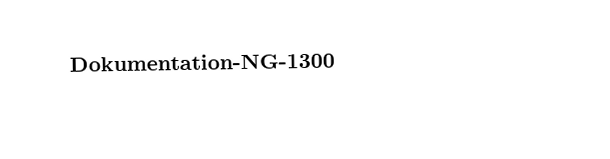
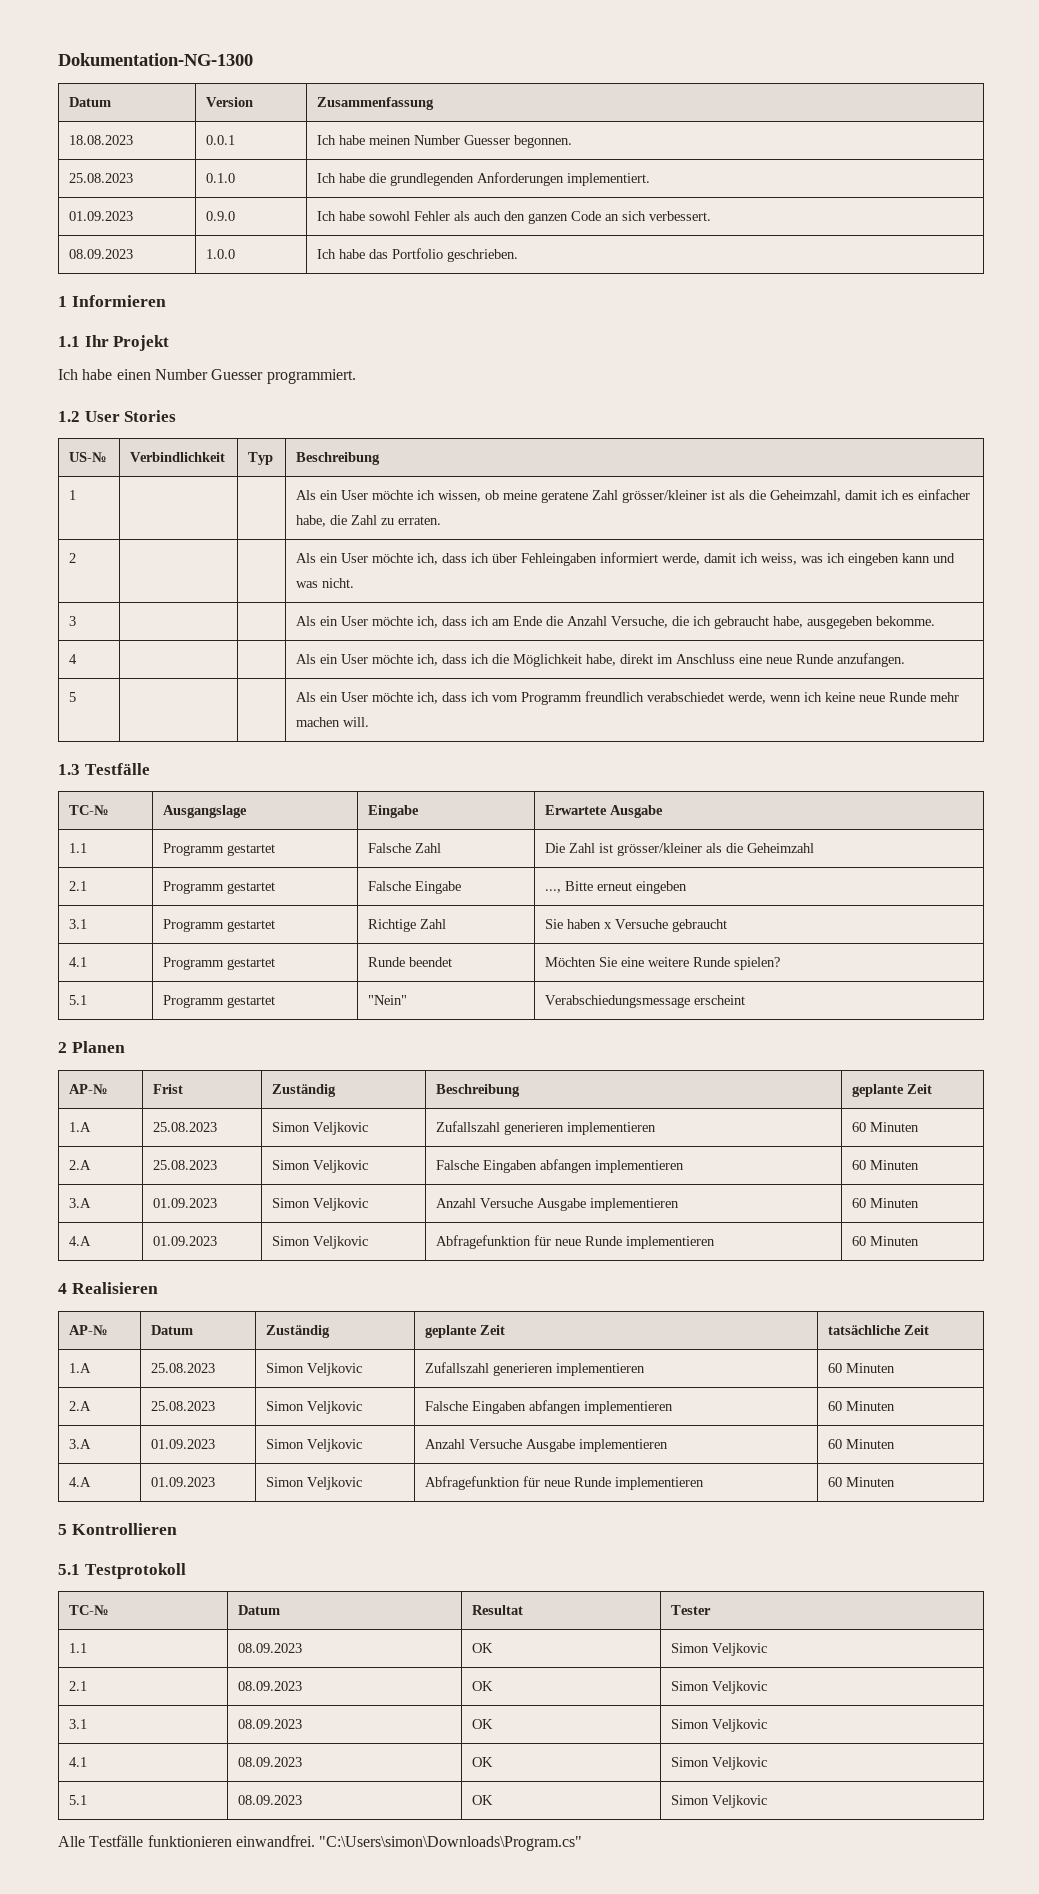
(335, 62) none -> [69,97,112,107] [206,97,254,107] [317,97,435,110] [69,135,134,145] [206,135,236,145] [317,135,573,148] [69,173,134,183] [206,173,236,183] [317,172,651,186] [69,211,134,221] [206,211,236,221] [317,211,712,224] [69,249,134,259] [206,249,236,259] [317,248,519,262] [58,295,166,307] [58,335,170,351] [58,369,356,384] [58,410,177,422] [69,452,108,462] [130,452,226,462] [248,452,274,465] [296,452,381,465] [69,490,77,500] [296,489,971,503] [296,515,442,527] [69,553,77,563] [296,552,956,566] [296,578,355,588] [69,616,77,626] [296,616,936,629] [69,654,78,664] [296,653,906,667] [69,692,77,702] [296,691,960,705] [296,717,370,727] [58,763,150,775] [69,805,110,815] [163,805,248,818] [368,805,420,818] [545,805,664,818] [69,843,88,853] [163,843,276,856] [368,843,442,853] [545,843,815,856] [69,881,88,891] [163,881,276,894] [368,881,462,894] [545,881,688,894] [69,919,88,929] [163,919,276,932] [368,919,447,932] [545,919,728,932] [69,957,88,967] [163,957,276,970] [368,957,453,967] [545,957,781,970] [69,995,88,1005] [163,995,276,1008] [368,995,408,1005] [545,995,746,1008] [58,1041,125,1053] [69,1084,109,1094] [153,1084,184,1094] [272,1084,337,1097] [436,1084,521,1097] [852,1084,933,1097] [69,1122,92,1132] [153,1122,218,1132] [272,1122,369,1135] [436,1121,657,1135] [852,1122,920,1132] [69,1160,92,1170] [153,1160,218,1170] [272,1160,369,1173] [436,1159,685,1173] [852,1160,920,1170] [69,1198,92,1208] [153,1198,218,1208] [272,1198,369,1211] [436,1198,680,1211] [852,1198,920,1208] [69,1236,92,1246] [153,1236,218,1246] [272,1236,369,1249] [436,1235,716,1249] [852,1236,920,1246] [58,1282,158,1294] [69,1325,109,1335] [151,1325,194,1335] [266,1325,331,1338] [425,1325,506,1338] [828,1325,930,1335] [69,1363,92,1373] [151,1363,216,1373] [266,1363,363,1376] [425,1362,646,1376] [828,1363,896,1373] [69,1401,92,1411] [151,1401,216,1411] [266,1401,363,1414] [425,1400,674,1414] [828,1401,896,1411] [69,1439,92,1449] [151,1439,216,1449] [266,1439,363,1452] [425,1439,669,1452] [828,1439,896,1449] [69,1477,92,1487] [151,1477,216,1487] [266,1477,363,1490] [425,1476,705,1490] [828,1477,896,1487] [58,1523,177,1535] [58,1563,186,1579] [69,1605,110,1615] [238,1605,281,1615] [472,1605,524,1615] [671,1605,712,1615] [69,1643,88,1653] [238,1643,303,1653] [472,1643,494,1653] [671,1643,768,1656] [69,1681,88,1691] [238,1681,303,1691] [472,1681,494,1691] [671,1681,768,1694] [69,1719,88,1729] [238,1719,303,1729] [472,1719,494,1729] [671,1719,768,1732] [69,1757,88,1767] [238,1757,303,1767] [472,1757,494,1767] [671,1757,768,1770] [69,1795,88,1805] [238,1795,303,1805] [472,1795,494,1805] [671,1795,768,1808] [58,1835,583,1851] // Datum | Version | Zusammenfassung // 18.08.2023 | 0.0.1 | Ich habe meinen Number Guesser begonnen. // 25.08.2023 | 0.1.0 | Ich habe die grundlegenden Anforderungen implementiert. // 01.09.2023 | 0.9.0 | Ich habe sowohl Fehler als auch den ganzen Code an sich verbessert. // 08.09.2023 | 1.0.0 | Ich habe das Portfolio geschrieben. // 1 Informieren // 1.1 Ihr Projekt // Ich habe einen Number Guesser programmiert. // 1.2 User Stories // US-№ | Verbindlichkeit | Typ | Beschreibung // 1 | | | Als ein User möchte ich wissen, ob meine geratene Zahl grösser/kleiner ist als die Geheimzahl, damit ich es einfacher habe, die Zahl zu erraten. // 2 | | | Als ein User möchte ich, dass ich über Fehleingaben informiert werde, damit ich weiss, was ich eingeben kann und was nicht. // 3 | | | Als ein User möchte ich, dass ich am Ende die Anzahl Versuche, die ich gebraucht habe, ausgegeben bekomme. // 4 | | | Als ein User möchte ich, dass ich die Möglichkeit habe, direkt im Anschluss eine neue Runde anzufangen. // 5 | | | Als ein User möchte ich, dass ich vom Programm freundlich verabschiedet werde, wenn ich keine neue Runde mehr machen will. // 1.3 Testfälle // TC-№ | Ausgangslage | Eingabe | Erwartete Ausgabe // 1.1 | Programm gestartet | Falsche Zahl | Die Zahl ist grösser/kleiner als die Geheimzahl // 2.1 | Programm gestartet | Falsche Eingabe | ..., Bitte erneut eingeben // 3.1 | Programm gestartet | Richtige Zahl | Sie haben x Versuche gebraucht // 4.1 | Programm gestartet | Runde beendet | Möchten Sie eine weitere Runde spielen? // 5.1 | Programm gestartet | "Nein" | Verabschiedungsmessage erscheint // 2 Planen // AP-№ | Frist | Zuständig | Beschreibung | geplante Zeit // 1.A | 25.08.2023 | Simon Veljkovic | Zufallszahl generieren implementieren | 60 Minuten // 2.A | 25.08.2023 | Simon Veljkovic | Falsche Eingaben abfangen implementieren | 60 Minuten // 3.A | 01.09.2023 | Simon Veljkovic | Anzahl Versuche Ausgabe implementieren | 60 Minuten // 4.A | 01.09.2023 | Simon Veljkovic | Abfragefunktion für neue Runde implementieren | 60 Minuten // 4 Realisieren // AP-№ | Datum | Zuständig | geplante Zeit | tatsächliche Zeit // 1.A | 25.08.2023 | Simon Veljkovic | Zufallszahl generieren implementieren | 60 Minuten // 2.A | 25.08.2023 | Simon Veljkovic | Falsche Eingaben abfangen implementieren | 60 Minuten // 3.A | 01.09.2023 | Simon Veljkovic | Anzahl Versuche Ausgabe implementieren | 60 Minuten // 4.A | 01.09.2023 | Simon Veljkovic | Abfragefunktion für neue Runde implementieren | 60 Minuten // 5 Kontrollieren // 5.1 Testprotokoll // TC-№ | Datum | Resultat | Tester // 1.1 | 08.09.2023 | OK | Simon Veljkovic // 2.1 | 08.09.2023 | OK | Simon Veljkovic // 3.1 | 08.09.2023 | OK | Simon Veljkovic // 4.1 | 08.09.2023 | OK | Simon Veljkovic // 5.1 | 08.09.2023 | OK | Simon Veljkovic // Alle Testfälle funktionieren einwandfrei. "C:\Users\simon\Downloads\Program.cs"

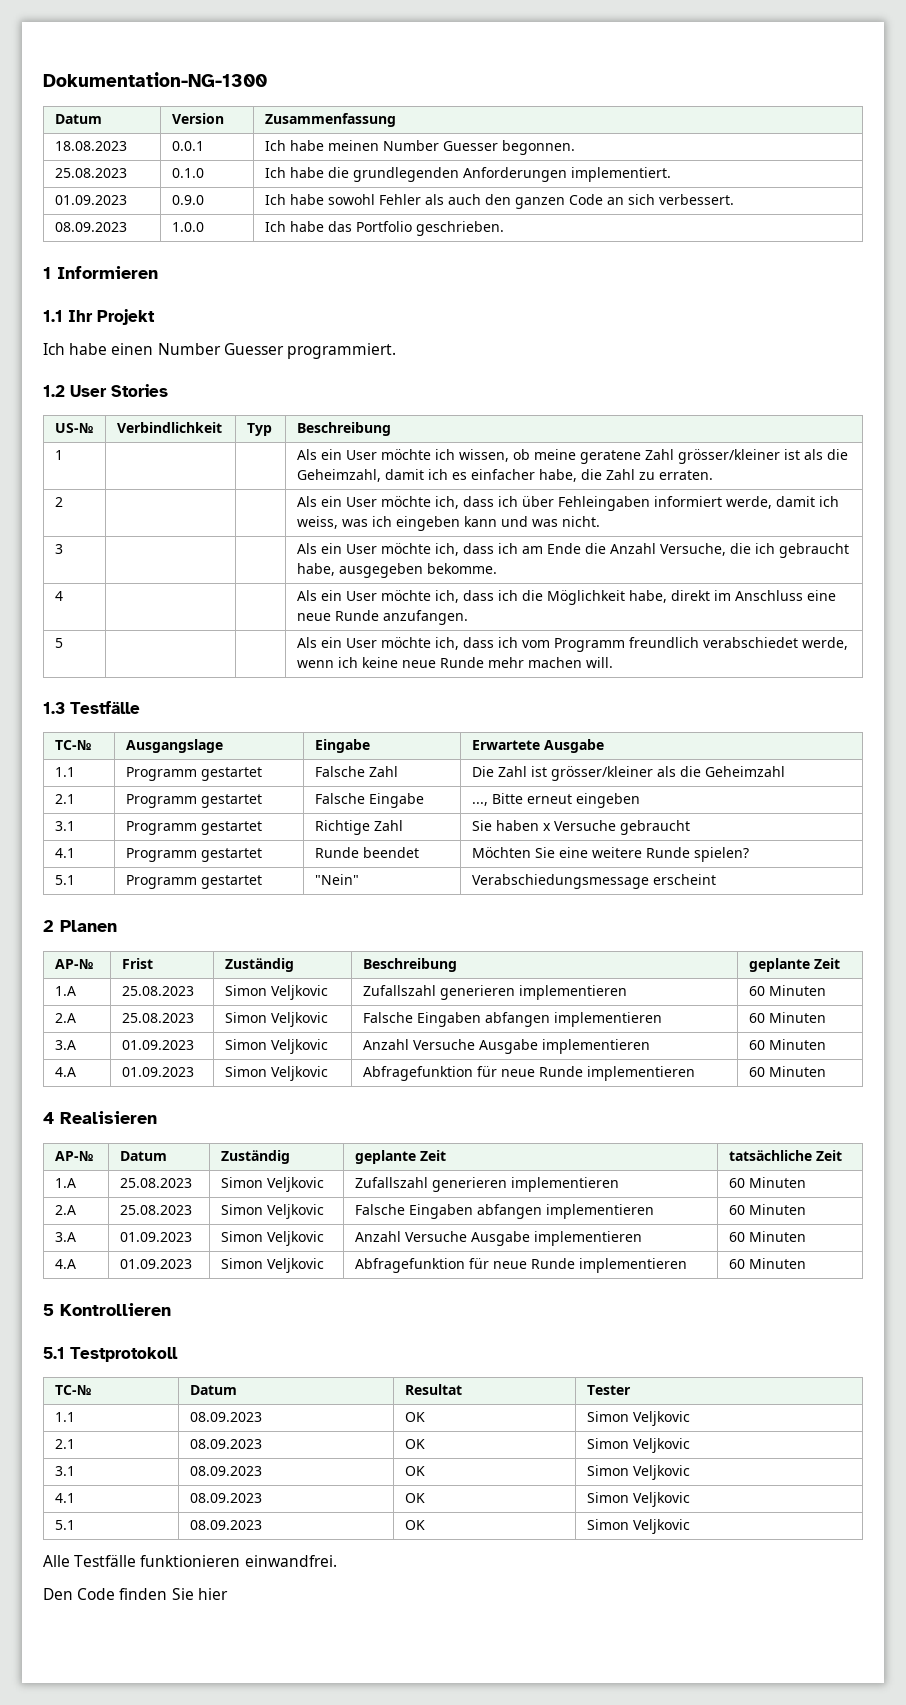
[319,1836,583,1851] "C:\Users\simon\Downloads\Program.cs" -> [43,1588,228,1600] // Den Code finden Sie hier

